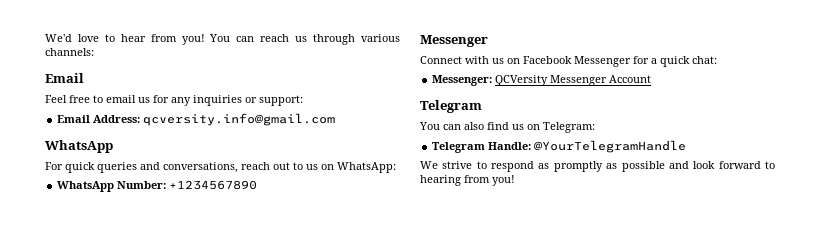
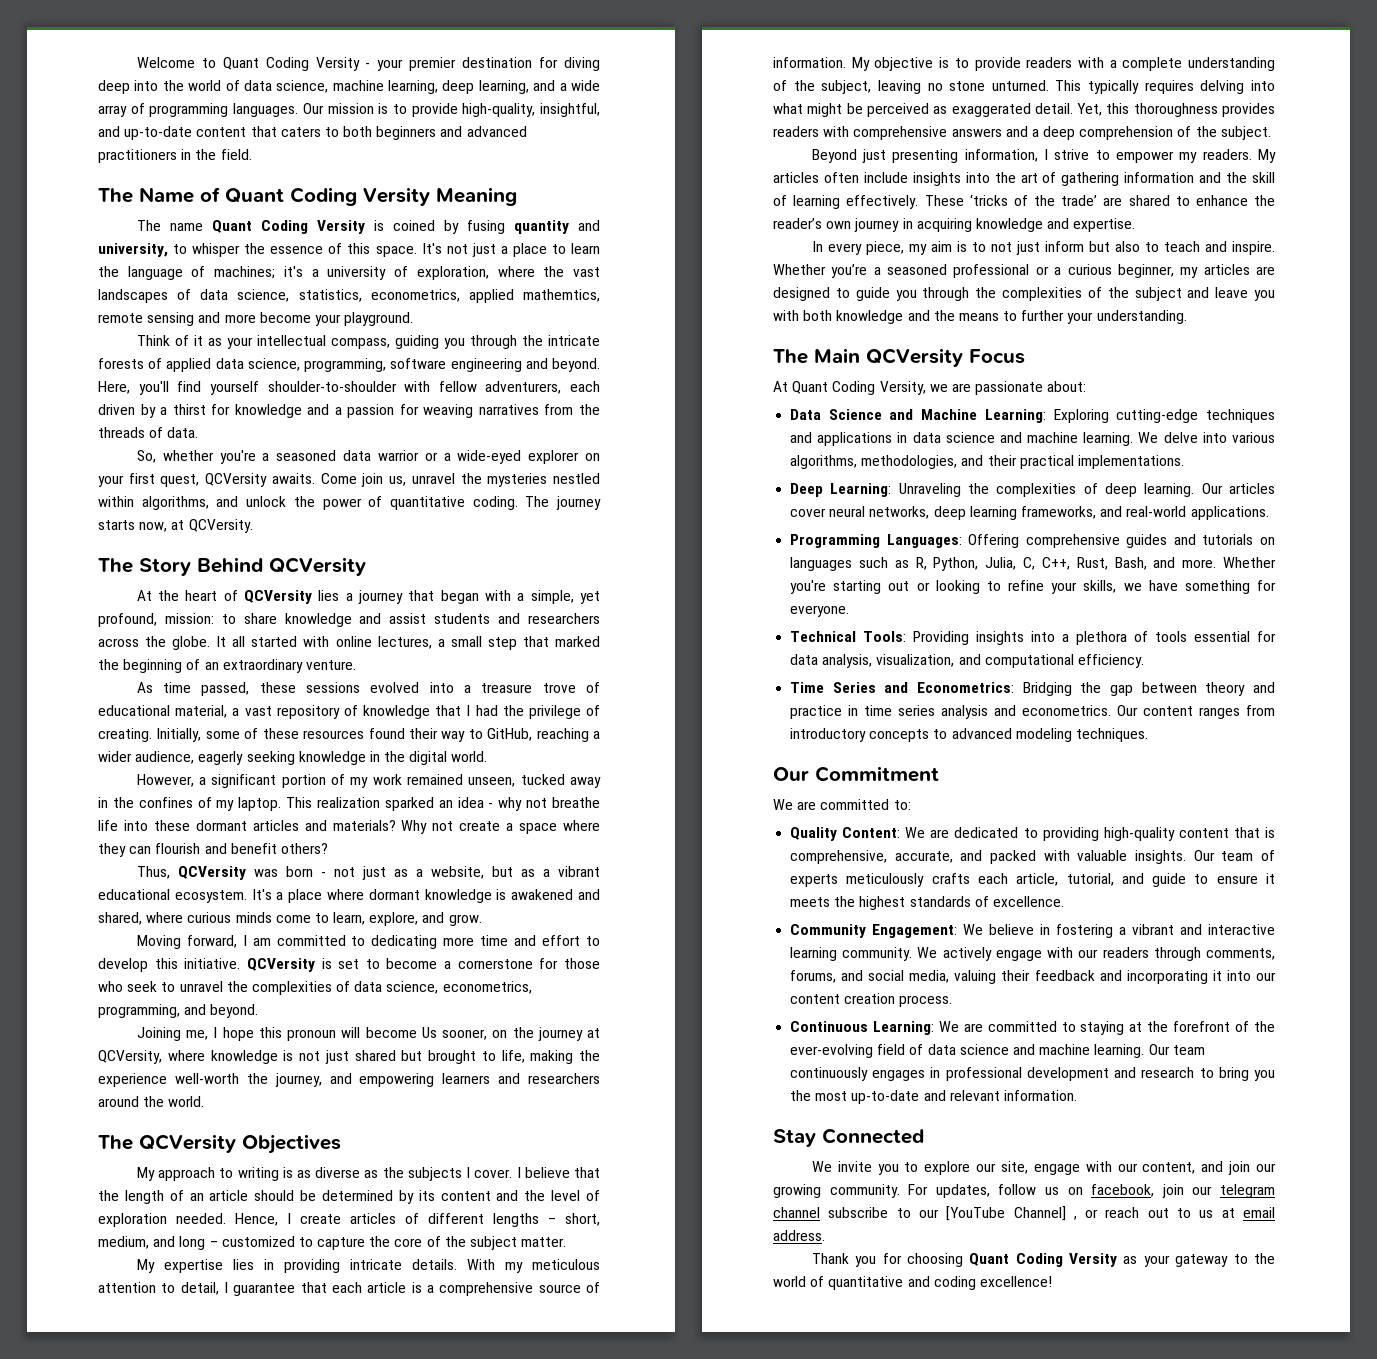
[45,34,400,45] [45,48,94,56] [45,73,84,83] [45,95,303,106] [57,113,336,126] [45,140,113,153] [45,162,396,173] [57,180,258,192] [420,35,488,47] [420,56,717,67] [432,75,652,86] [420,100,482,113] [419,122,595,133] [432,140,687,153] [420,161,775,172] [420,175,515,186] We'd love to hear from you! You can reach us through various channels: // Email // Feel free to email us for any inquiries or support: // Email Address: qcversity.info@gmail.com // WhatsApp // For quick queries and conversations, reach out to us on WhatsApp: // WhatsApp Number: +1234567890 // Messenger // Connect with us on Facebook Messenger for a quick chat: // Messenger: QCVersity Messenger Account // Telegram // You can also find us on Telegram: // Telegram Handle: @YourTelegramHandle // We strive to respond as promptly as possible and look forward to hearing from you! -> [136,57,600,71] [98,80,600,94] [98,103,600,117] [98,126,527,140] [98,149,252,163] [98,187,517,206] [136,220,600,234] [98,243,600,257] [98,266,600,280] [98,289,600,303] [98,312,414,326] [136,335,600,349] [98,358,600,372] [98,381,600,395] [98,404,600,418] [98,427,199,438] [136,450,600,464] [98,473,601,487] [98,496,601,510] [98,519,253,533] [98,557,366,576] [136,590,600,604] [98,613,601,627] [98,636,600,650] [98,659,356,673] [136,682,600,696] [98,705,601,719] [98,728,600,742] [98,751,488,765] [136,774,601,788] [98,797,600,811] [98,820,601,834] [98,843,328,857] [136,866,600,880] [98,889,601,903] [98,912,482,926] [136,935,601,949] [98,958,600,972] [98,981,532,995] [98,1004,259,1018] [136,1027,600,1041] [98,1050,600,1064] [98,1073,600,1087] [98,1096,205,1107] [98,1134,341,1154] [136,1167,600,1181] [98,1190,600,1204] [98,1213,600,1227] [98,1236,567,1250] [136,1259,600,1273] [98,1282,600,1296] [773,57,1275,71] [773,80,1275,94] [773,103,1275,117] [773,126,1271,140] [811,149,1276,163] [773,172,1275,186] [773,194,1275,209] [773,218,1136,232] [811,241,1275,255] [773,264,1275,278] [773,287,1275,301] [773,310,1187,324] [773,348,1025,367] [773,381,1087,395] [790,409,1275,423] [790,432,1275,446] [790,455,1184,469] [790,483,1275,497] [790,506,1269,520] [790,534,1275,548] [790,557,1276,571] [790,580,1276,594] [790,605,850,617] [790,631,1276,645] [790,654,1144,668] [790,682,1275,696] [790,705,1275,719] [790,728,1148,742] [773,766,939,782] [773,799,911,810] [790,827,1275,841] [790,850,1275,864] [790,873,1275,887] [790,896,1064,910] [790,924,1275,938] [790,947,1275,961] [790,970,1276,984] [790,993,953,1007] [790,1021,1275,1035] [790,1044,1205,1058] [790,1067,1275,1081] [790,1090,1077,1104] [773,1128,924,1147] [811,1161,1276,1175] [773,1184,1275,1198] [773,1206,1275,1221] [773,1230,825,1241] [811,1253,1275,1267] [773,1276,1052,1290] Welcome to Quant Coding Versity - your premier destination for diving deep into the world of data science, machine learning, deep learning, and a wide array of programming languages. Our mission is to provide high-quality, insightful, and up-to-date content that caters to both beginners and advanced practitioners in the field. // The Name of Quant Coding Versity Meaning // The name Quant Coding Versity is coined by fusing quantity and university, to whisper the essence of this space. It's not just a place to learn the language of machines; it's a university of exploration, where the vast landscapes of data science, statistics, econometrics, applied mathemtics, remote sensing and more become your playground. // Think of it as your intellectual compass, guiding you through the intricate forests of applied data science, programming, software engineering and beyond. Here, you'll find yourself shoulder-to-shoulder with fellow adventurers, each driven by a thirst for knowledge and a passion for weaving narratives from the threads of data. // So, whether you're a seasoned data warrior or a wide-eyed explorer on your first quest, QCVersity awaits. Come join us, unravel the mysteries nestled within algorithms, and unlock the power of quantitative coding. The journey starts now, at QCVersity. // The Story Behind QCVersity // At the heart of QCVersity lies a journey that began with a simple, yet profound, mission: to share knowledge and assist students and researchers across the globe. It all started with online lectures, a small step that marked the beginning of an extraordinary venture. // As time passed, these sessions evolved into a treasure trove of educational material, a vast repository of knowledge that I had the privilege of creating. Initially, some of these resources found their way to GitHub, reaching a wider audience, eagerly seeking knowledge in the digital world. // However, a significant portion of my work remained unseen, tucked away in the confines of my laptop. This realization sparked an idea - why not breathe life into these dormant articles and materials? Why not create a space where they can flourish and benefit others? // Thus, QCVersity was born - not just as a website, but as a vibrant educational ecosystem. It's a place where dormant knowledge is awakened and shared, where curious minds come to learn, explore, and grow. // Moving forward, I am committed to dedicating more time and effort to develop this initiative. QCVersity is set to become a cornerstone for those who seek to unravel the complexities of data science, econometrics, programming, and beyond. // Joining me, I hope this pronoun will become Us sooner, on the journey at QCVersity, where knowledge is not just shared but brought to life, making the experience well-worth the journey, and empowering learners and researchers around the world. // The QCVersity Objectives // My approach to writing is as diverse as the subjects I cover. I believe that the length of an article should be determined by its content and the level of exploration needed. Hence, I create articles of different lengths – short, medium, and long – customized to capture the core of the subject matter. // My expertise lies in providing intricate details. With my meticulous attention to detail, I guarantee that each article is a comprehensive source of information. My objective is to provide readers with a complete understanding of the subject, leaving no stone unturned. This typically requires delving into what might be perceived as exaggerated detail. Yet, this thoroughness provides readers with comprehensive answers and a deep comprehension of the subject. // Beyond just presenting information, I strive to empower my readers. My articles often include insights into the art of gathering information and the skill of learning effectively. These ‘tricks of the trade’ are shared to enhance the reader’s own journey in acquiring knowledge and expertise. // In every piece, my aim is to not just inform but also to teach and inspire. Whether you’re a seasoned professional or a curious beginner, my articles are designed to guide you through the complexities of the subject and leave you with both knowledge and the means to further your understanding. // The Main QCVersity Focus // At Quant Coding Versity, we are passionate about: // Data Science and Machine Learning: Exploring cutting-edge techniques and applications in data science and machine learning. We delve into various algorithms, methodologies, and their practical implementations. // Deep Learning: Unraveling the complexities of deep learning. Our articles cover neural networks, deep learning frameworks, and real-world applications. // Programming Languages: Offering comprehensive guides and tutorials on languages such as R, Python, Julia, C, C++, Rust, Bash, and more. Whether you're starting out or looking to refine your skills, we have something for everyone. // Technical Tools: Providing insights into a plethora of tools essential for data analysis, visualization, and computational efficiency. // Time Series and Econometrics: Bridging the gap between theory and practice in time series analysis and econometrics. Our content ranges from introductory concepts to advanced modeling techniques. // Our Commitment // We are committed to: // Quality Content: We are dedicated to providing high-quality content that is comprehensive, accurate, and packed with valuable insights. Our team of experts meticulously crafts each article, tutorial, and guide to ensure it meets the highest standards of excellence. // Community Engagement: We believe in fostering a vibrant and interactive learning community. We actively engage with our readers through comments, forums, and social media, valuing their feedback and incorporating it into our content creation process. // Continuous Learning: We are committed to staying at the forefront of the ever-evolving field of data science and machine learning. Our team continuously engages in professional development and research to bring you the most up-to-date and relevant information. // Stay Connected // We invite you to explore our site, engage with our content, and join our growing community. For updates, follow us on facebook, join our telegram channel subscribe to our [YouTube Channel] , or reach out to us at email address. // Thank you for choosing Quant Coding Versity as your gateway to the world of quantitative and coding excellence!

